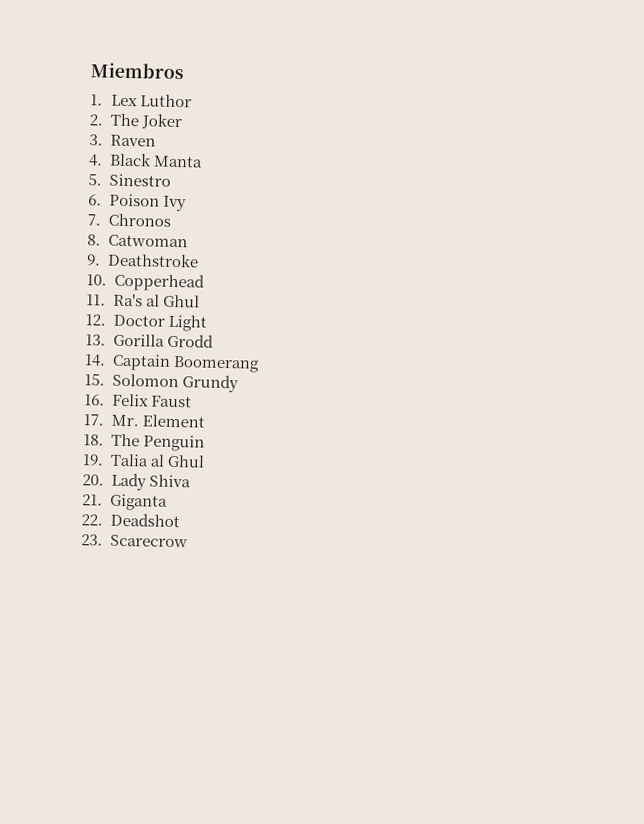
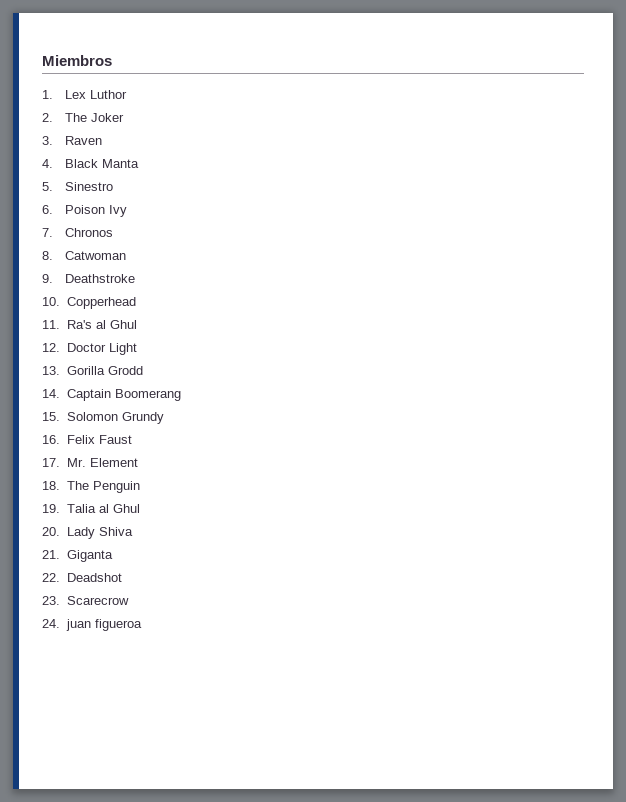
(188, 541) none -> [42,619,142,631] // 24. juan figueroa

